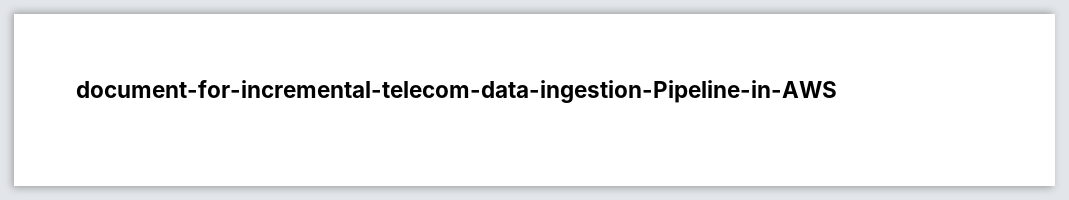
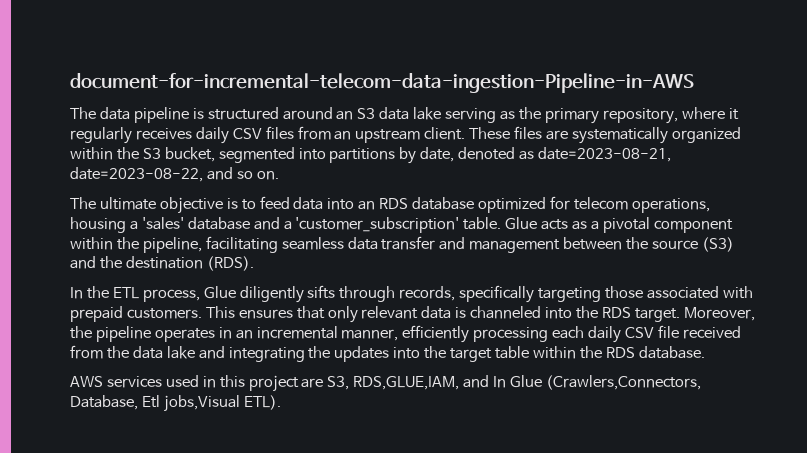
(837, 91) none -> [70,107,739,124] [70,126,741,144] [70,147,672,164] [70,167,279,182] [70,196,710,214] [70,217,733,233] [70,236,734,253] [70,256,254,271] [70,285,753,303] [70,306,755,323] [70,325,741,343] [70,345,705,362] [70,375,701,392] [70,395,281,412] // The data pipeline is structured around an S3 data lake serving as the primary repository, where it regularly receives daily CSV files from an upstream client. These files are systematically organized within the S3 bucket, segmented into partitions by date, denoted as date=2023-08-21, date=2023-08-22, and so on. // The ultimate objective is to feed data into an RDS database optimized for telecom operations, housing a 'sales' database and a 'customer_subscription' table. Glue acts as a pivotal component within the pipeline, facilitating seamless data transfer and management between the source (S3) and the destination (RDS). // In the ETL process, Glue diligently sifts through records, specifically targeting those associated with prepaid customers. This ensures that only relevant data is channeled into the RDS target. Moreover, the pipeline operates in an incremental manner, efficiently processing each daily CSV file received from the data lake and integrating the updates into the target table within the RDS database. // AWS services used in this project are S3, RDS,GLUE,IAM, and In Glue (Crawlers,Connectors, Database, Etl jobs,Visual ETL).

